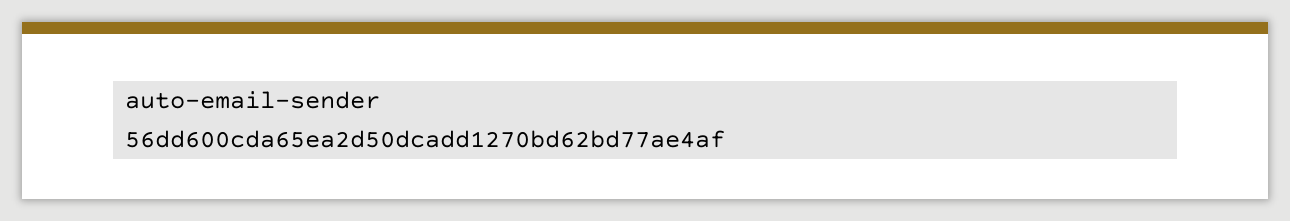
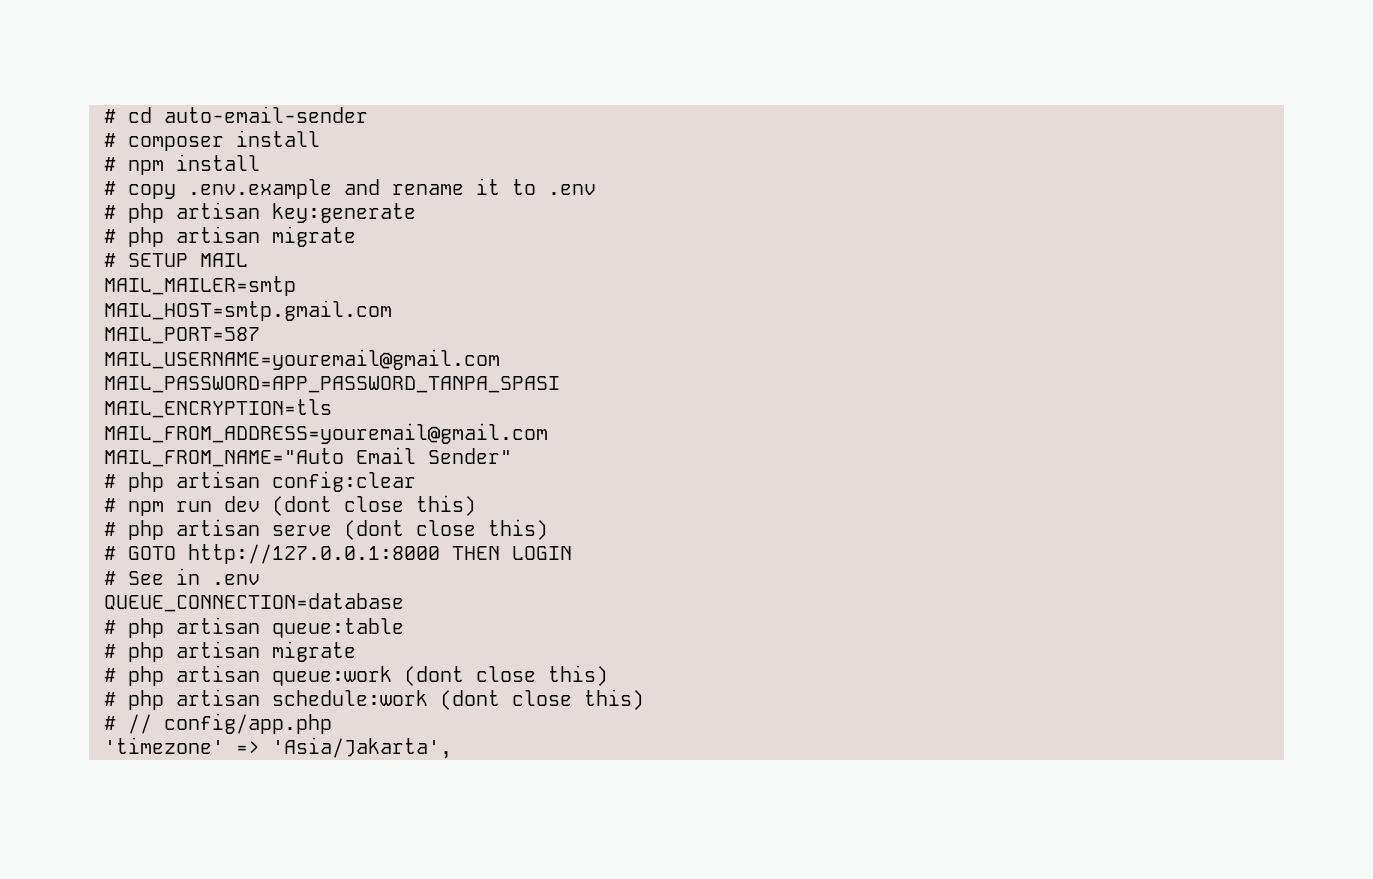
(125, 100) none -> [103,107,152,123] # cd
[125,130,726,148] 56dd600cda65ea2d50dcadd1270bd62bd77ae4af -> [103,130,320,151] [103,154,260,175] [103,178,596,199] [103,202,416,223] [103,226,356,247] [103,253,248,267] [103,276,296,296] [103,300,392,321] [103,327,260,344] [103,349,500,370] [103,376,560,393] [103,399,332,418] [103,423,548,444] [103,447,512,467] [103,471,416,492] [103,495,476,516] [103,519,548,540] [103,544,572,564] [103,568,260,585] [103,593,404,612] [103,617,404,638] [103,641,356,662] [103,665,608,686] [103,689,644,710] [103,713,332,734] [103,737,452,759] # composer install // # npm install // # copy .env.example and rename it to .env // # php artisan key:generate // # php artisan migrate // # SETUP MAIL // MAIL_MAILER=smtp // MAIL_HOST=smtp.gmail.com // MAIL_PORT=587 // MAIL_USERNAME=youremail@gmail.com // MAIL_PASSWORD=APP_PASSWORD_TANPA_SPASI // MAIL_ENCRYPTION=tls // MAIL_FROM_ADDRESS=youremail@gmail.com // MAIL_FROM_NAME="Auto Email Sender" // # php artisan config:clear // # npm run dev (dont close this) // # php artisan serve (dont close this) // # GOTO http://127.0.0.1:8000 THEN LOGIN // # See in .env // QUEUE_CONNECTION=database // # php artisan queue:table // # php artisan migrate // # php artisan queue:work (dont close this) // # php artisan schedule:work (dont close this) // # // config/app.php // 'timezone' => 'Asia/Jakarta',

